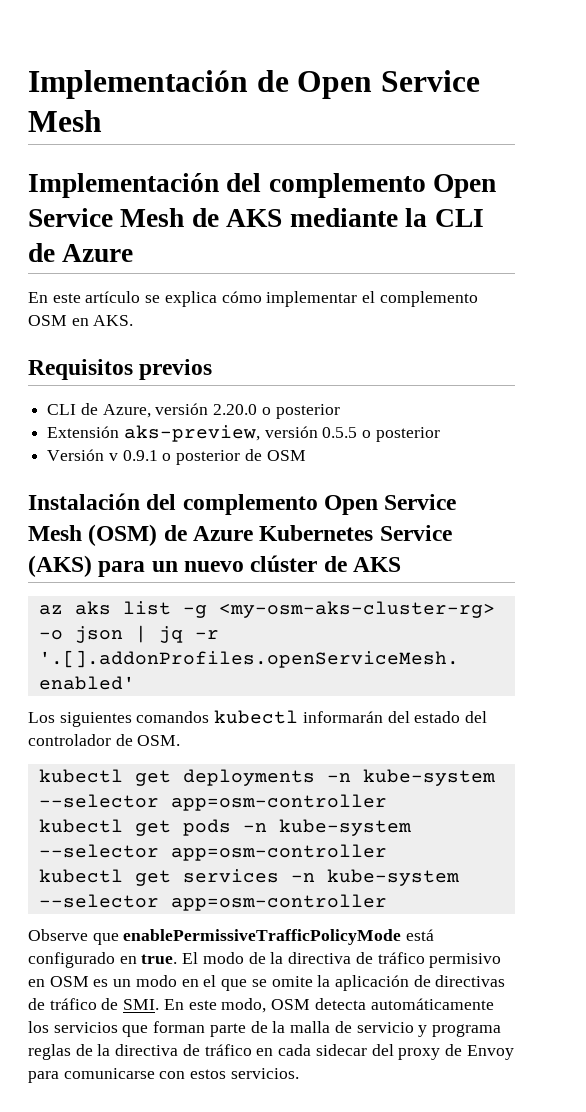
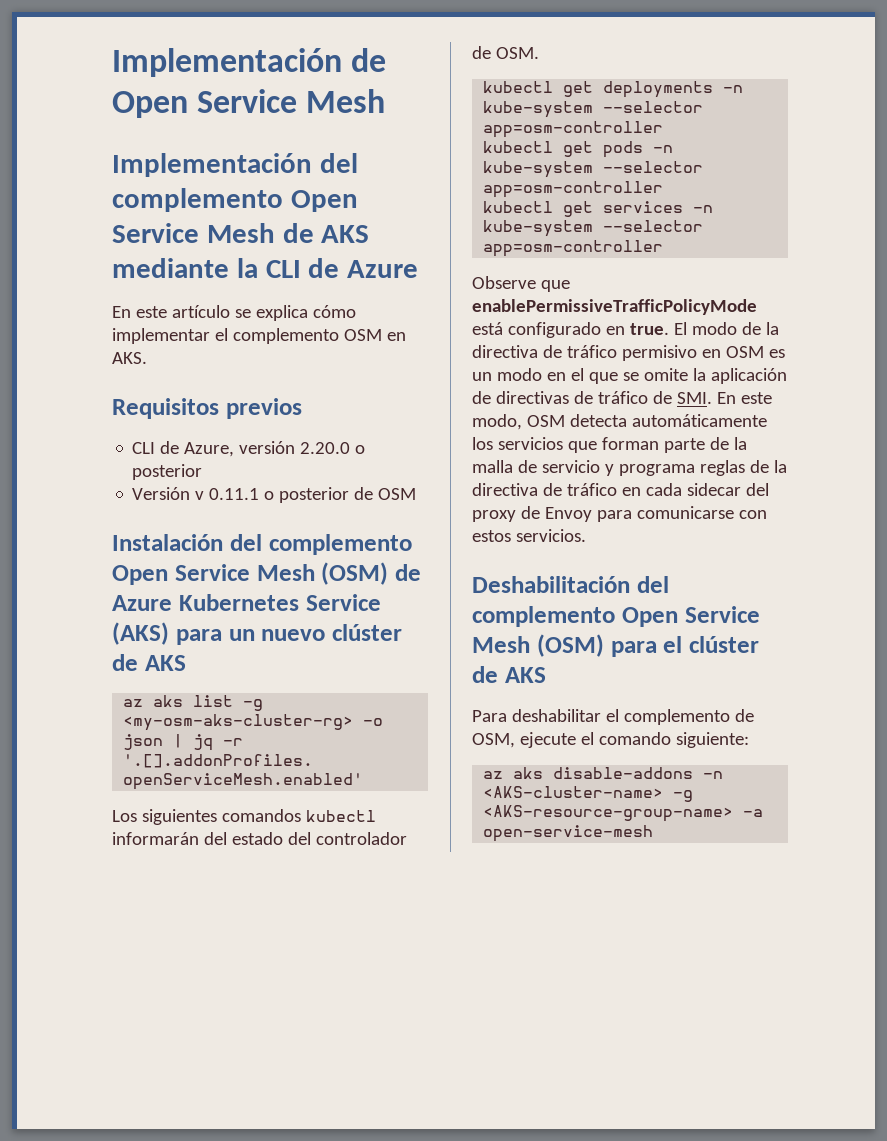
[47,425,440,442] // Extensión aks-preview, versión 0.5.5 o posterior -> (203, 472) none
[122,450,158,461] 0.9.1 -> [209,488,260,500] 0.11.1
(299, 1073) none -> [472,576,669,593] [472,606,760,627] [472,634,759,657] [472,666,546,683] [472,709,754,725] [472,732,749,748] [483,767,724,779] [483,786,694,802] [483,805,764,822] [483,825,654,842] // Deshabilitación del complemento Open Service Mesh (OSM) para el clúster de AKS // Para deshabilitar el complemento de OSM, ejecute el comando siguiente: // az aks disable-addons -n <AKS-cluster-name> -g <AKS-resource-group-name> -a open-service-mesh

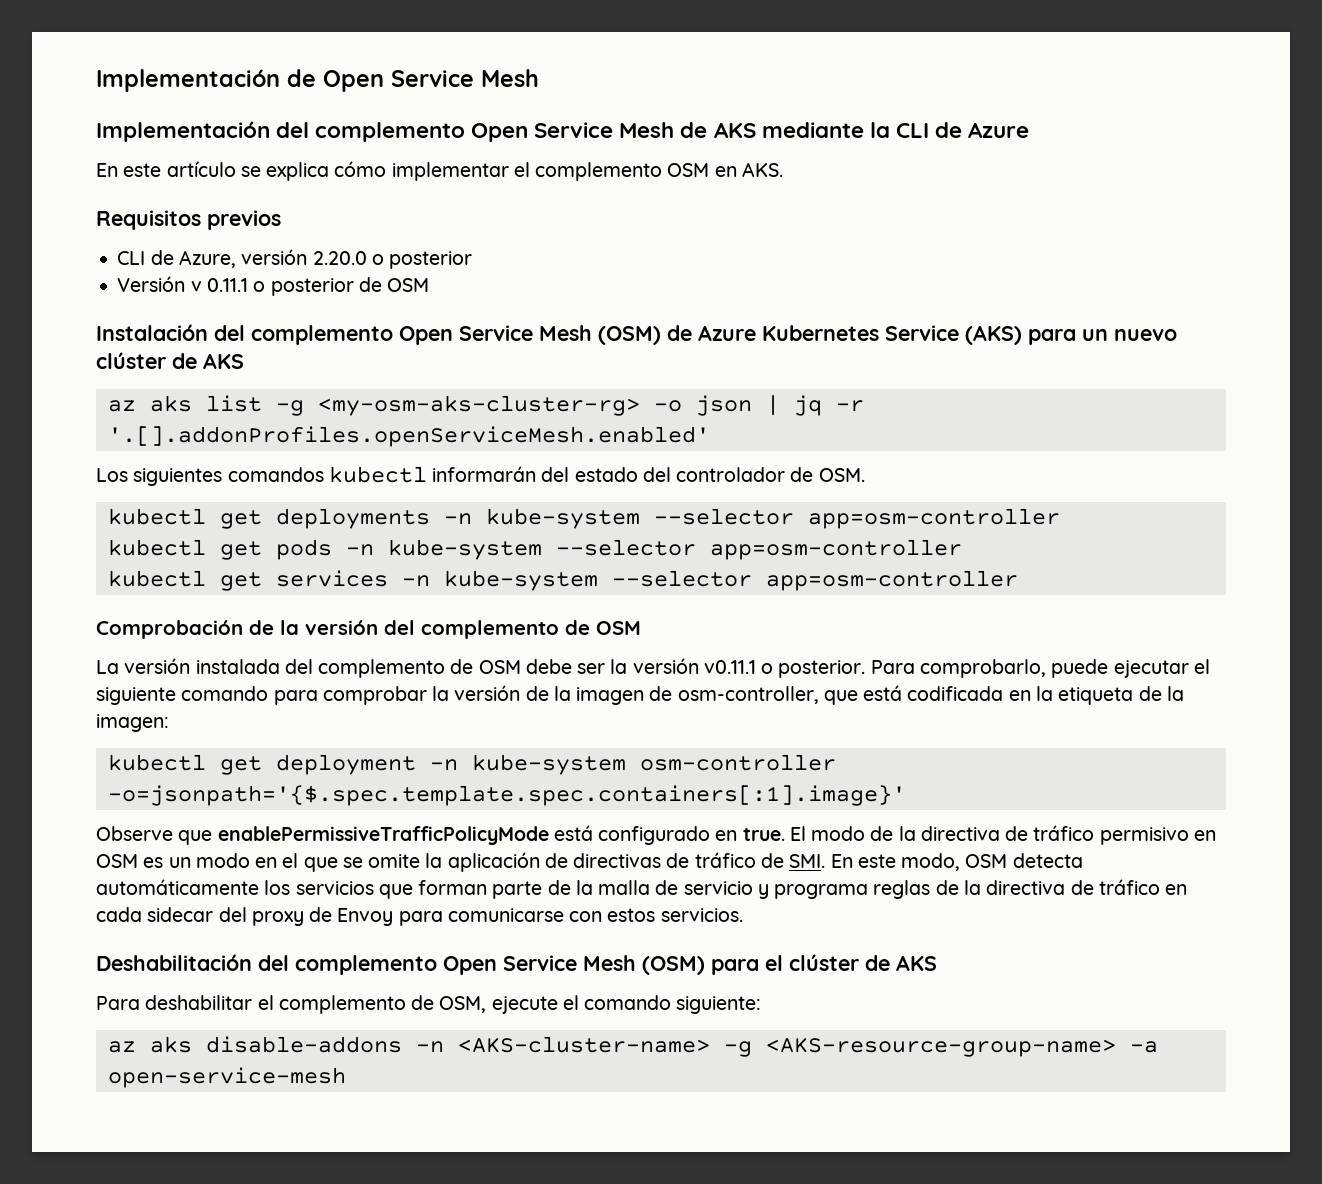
(664, 248) none -> [96,620,641,639] [96,658,1210,678] [96,685,1184,705] [96,714,169,732] [107,754,836,775] [107,785,906,806] // Comprobación de la versión del complemento de OSM // La versión instalada del complemento de OSM debe ser la versión v0.11.1 o posterior. Para comprobarlo, puede ejecutar el siguiente comando para comprobar la versión de la imagen de osm-controller, que está codificada en la etiqueta de la imagen: // kubectl get deployment -n kube-system osm-controller -o=jsonpath='{$.spec.template.spec.containers[:1].image}'

